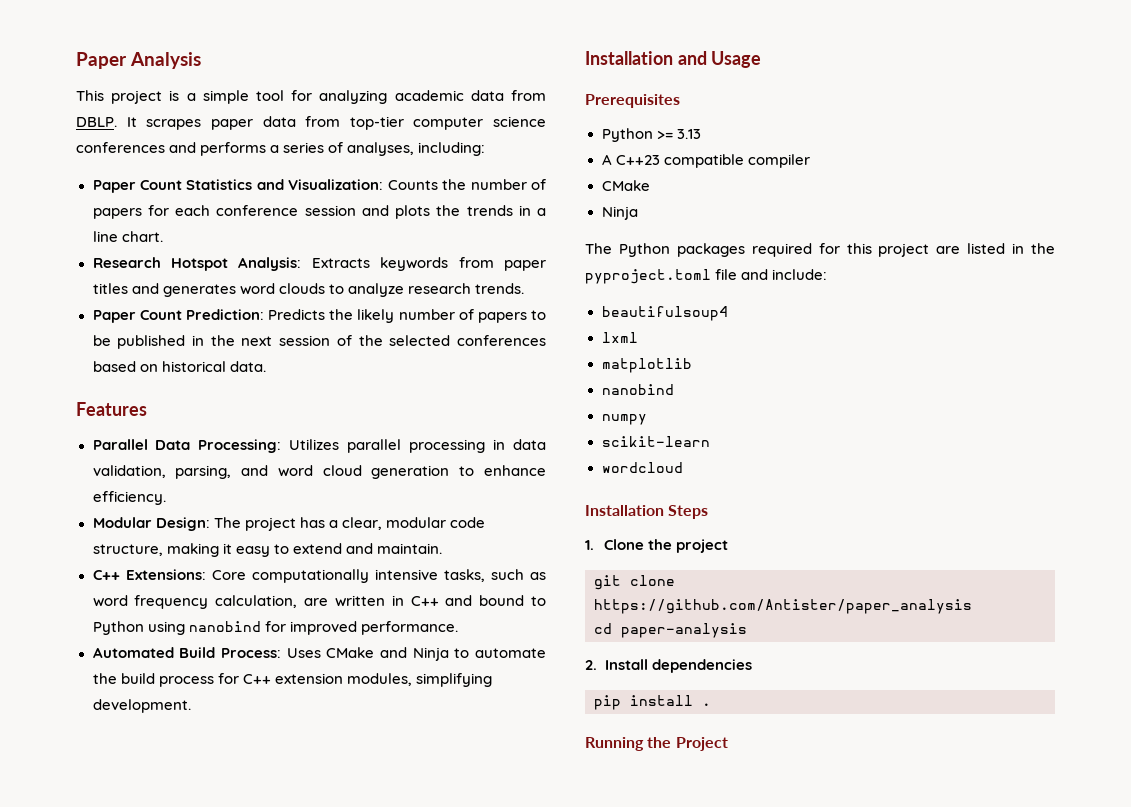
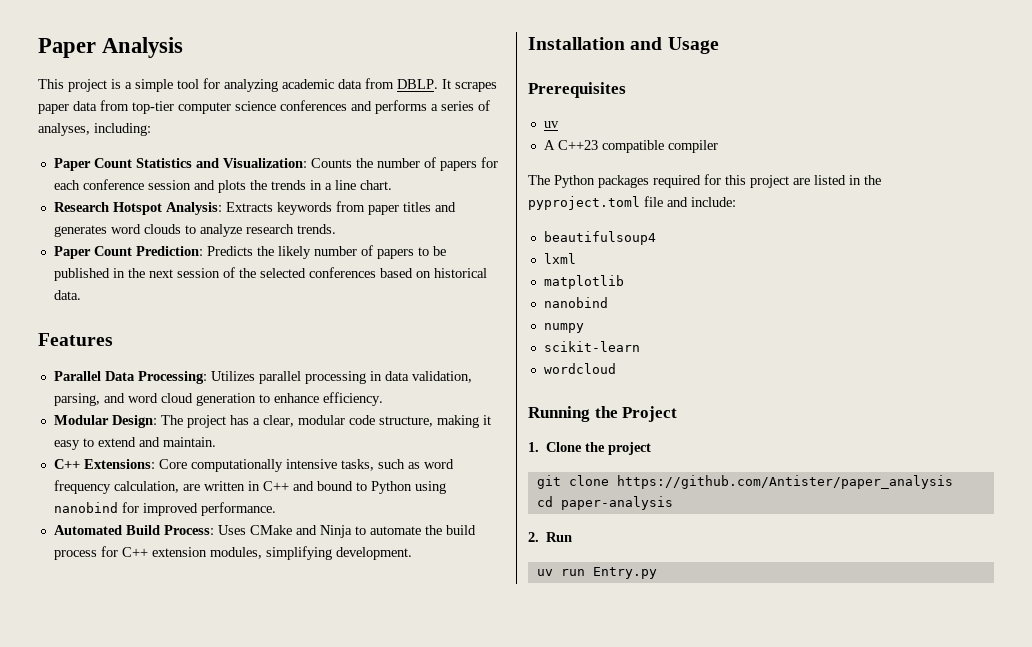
[601,128,701,142] Python >= 3.13 -> [543,121,559,128] uv
[601,180,650,191] [601,206,638,220] // CMake // Ninja -> (718, 146) none
[585,505,709,519] Installation Steps -> [528,406,678,422] Running the Project
[604,659,752,673] [594,695,711,710] [585,737,728,751] Install dependencies // pip install . // Running the Project -> [546,532,573,542] [536,567,657,579] Run // uv run Entry.py

